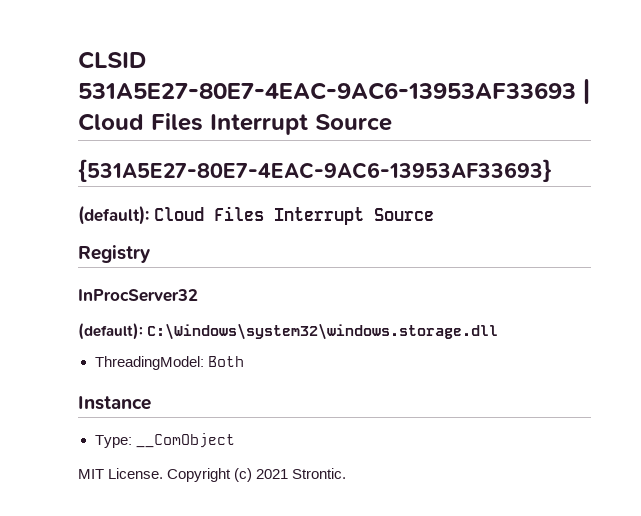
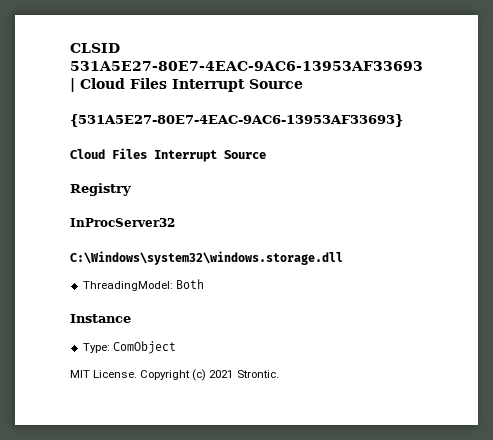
[78,205,149,225] (default): -> (403, 120) none
[78,323,143,340] (default): -> (175, 222) none
[135,433,235,448] __ComObject -> [112,341,176,354] ComObject

